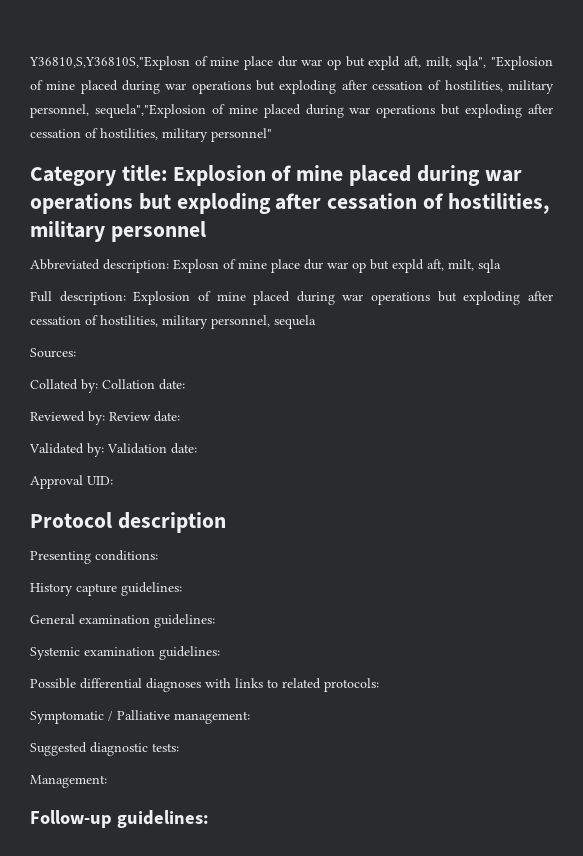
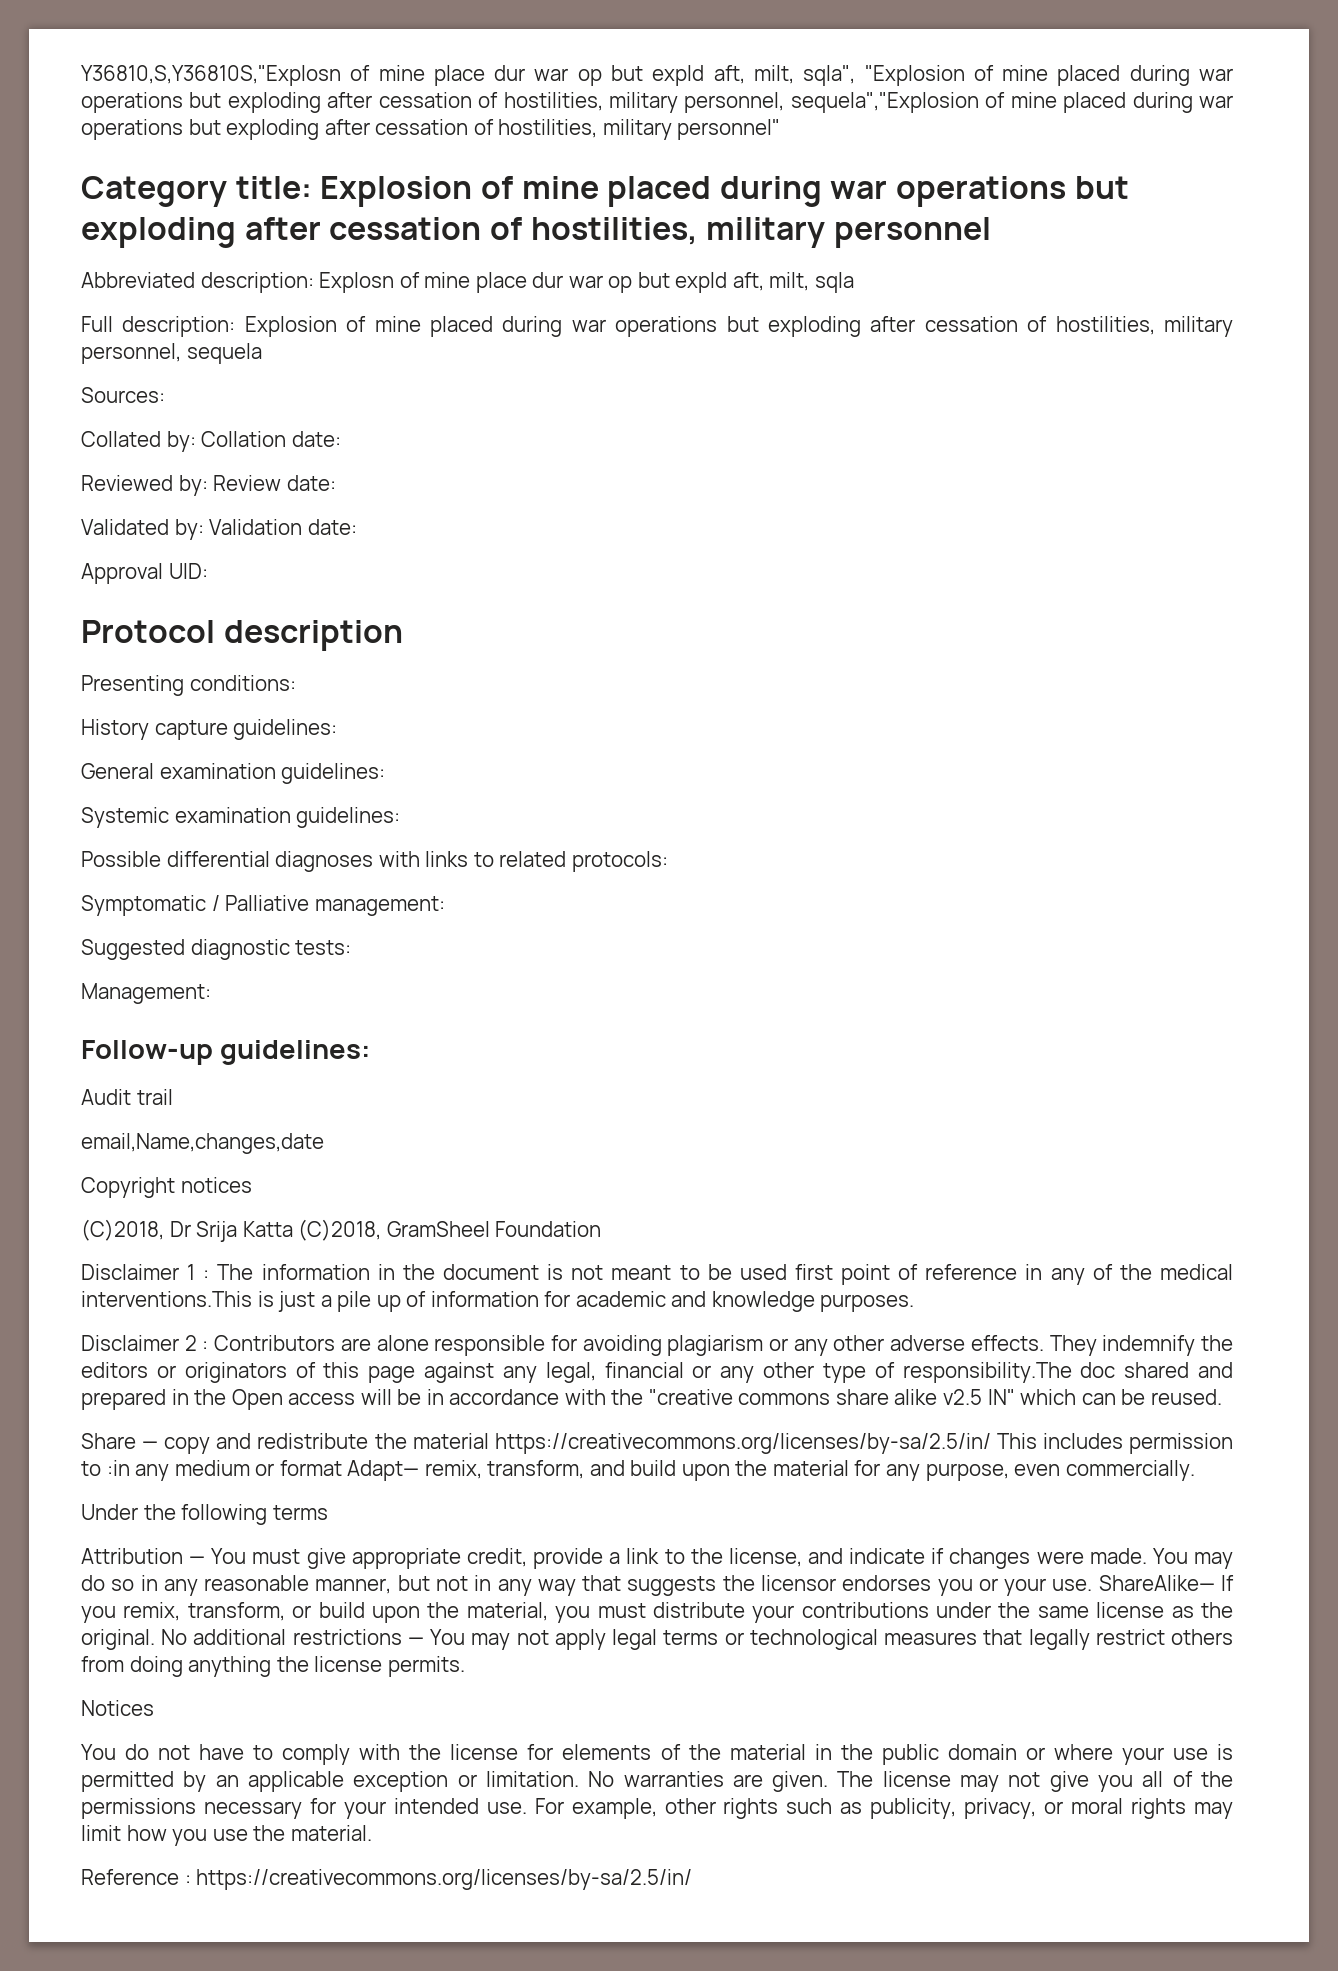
(209, 819) none -> [81,1089,173,1105] [81,1133,324,1154] [81,1177,252,1198] [81,1219,602,1242] [81,1264,1233,1285] [81,1291,915,1312] [81,1335,1234,1356] [81,1362,1233,1383] [81,1389,1222,1410] [81,1433,1233,1454] [81,1460,1195,1481] [81,1504,328,1525] [81,1548,1233,1569] [81,1575,1235,1596] [81,1602,1234,1623] [81,1629,1234,1650] [81,1656,465,1677] [81,1700,154,1716] [81,1744,1233,1765] [81,1771,1233,1792] [81,1798,1234,1819] [81,1825,372,1846] [81,1869,693,1890] // Audit trail // email,Name,changes,date // Copyright notices // (C)2018, Dr Srija Katta (C)2018, GramSheel Foundation // Disclaimer 1 : The information in the document is not meant to be used first point of reference in any of the medical interventions.This is just a pile up of information for academic and knowledge purposes. // Disclaimer 2 : Contributors are alone responsible for avoiding plagiarism or any other adverse effects. They indemnify the editors or originators of this page against any legal, financial or any other type of responsibility.The doc shared and prepared in the Open access will be in accordance with the "creative commons share alike v2.5 IN" which can be reused. // Share — copy and redistribute the material https://creativecommons.org/licenses/by-sa/2.5/in/ This includes permission to :in any medium or format Adapt— remix, transform, and build upon the material for any purpose, even commercially. // Under the following terms // Attribution — You must give appropriate credit, provide a link to the license, and indicate if changes were made. You may do so in any reasonable manner, but not in any way that suggests the licensor endorses you or your use. ShareAlike— If you remix, transform, or build upon the material, you must distribute your contributions under the same license as the original. No additional restrictions — You may not apply legal terms or technological measures that legally restrict others from doing anything the license permits. // Notices // You do not have to comply with the license for elements of the material in the public domain or where your use is permitted by an applicable exception or limitation. No warranties are given. The license may not give you all of the permissions necessary for your intended use. For example, other rights such as publicity, privacy, or moral rights may limit how you use the material. // Reference : https://creativecommons.org/licenses/by-sa/2.5/in/

